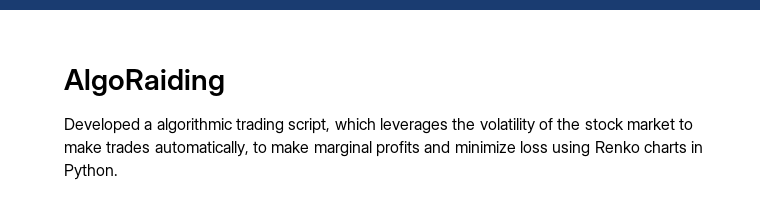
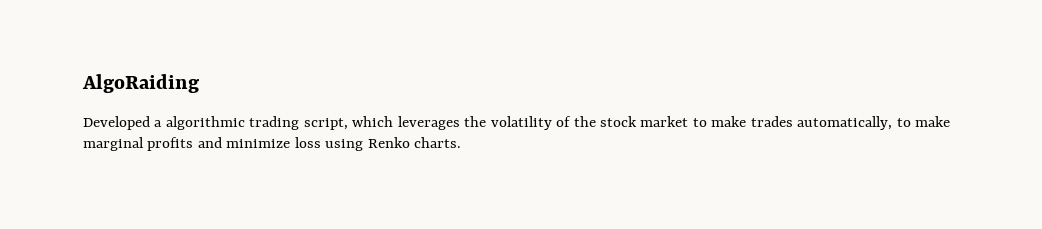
[643,141,704,153] [64,164,118,180] charts in Python. -> [414,137,462,148] charts.

